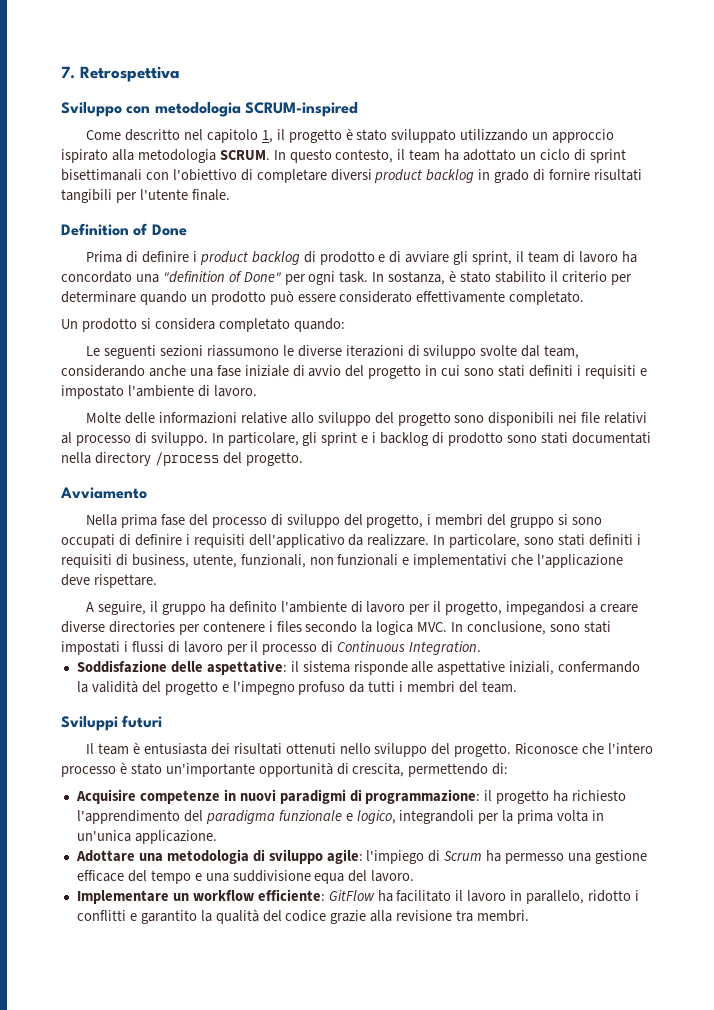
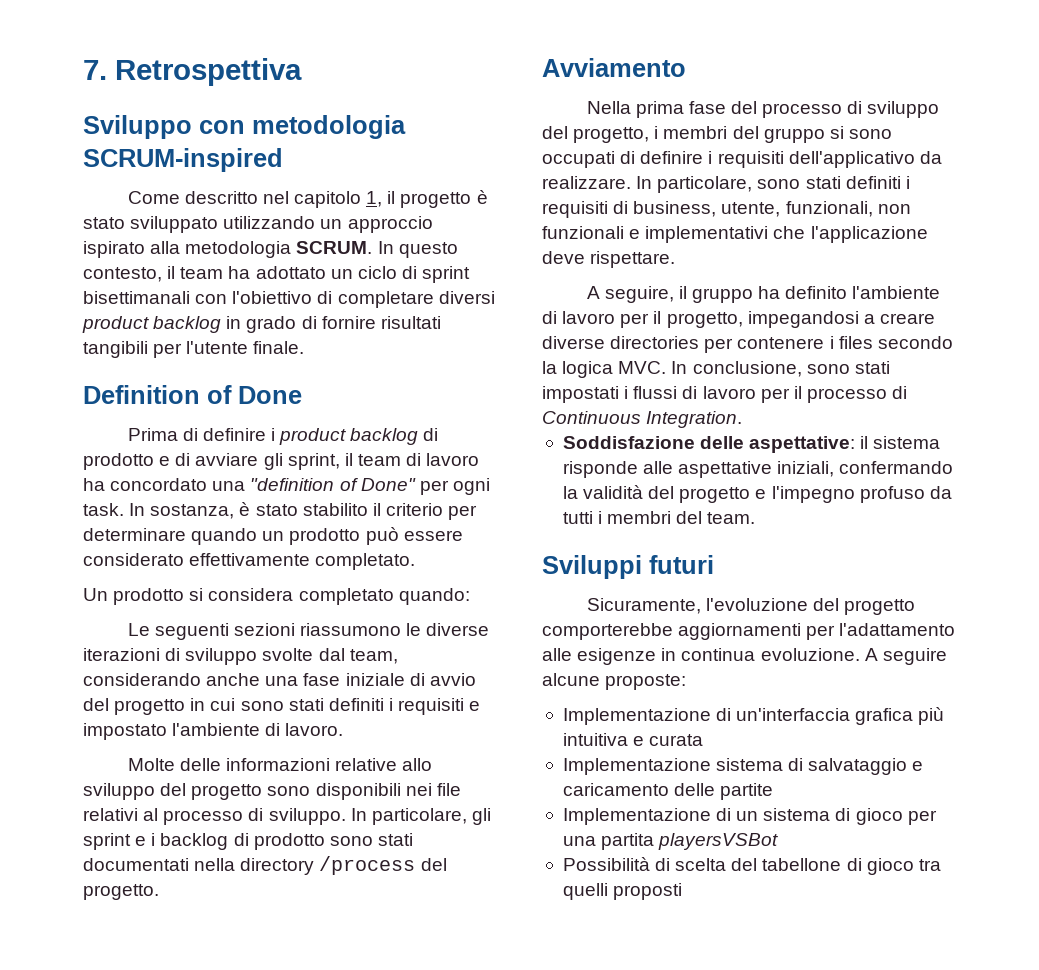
[86,742,653,757] [61,762,509,777] [75,789,627,804] [76,810,605,824] [76,830,217,844] [75,849,647,864] [76,870,415,884] [76,889,639,904] [76,909,530,924] Il team è entusiasta dei risultati ottenuti nello sviluppo del progetto. Riconosce che l'intero processo è stato un'importante opportunità di crescita, permettendo di: // Acquisire competenze in nuovi paradigmi di programmazione: il progetto ha richiesto l'apprendimento del paradigma funzionale e logico, integrandoli per la prima volta in un'unica applicazione. // Adottare una metodologia di sviluppo agile: l'impiego di Scrum ha permesso una gestione efficace del tempo e una suddivisione equa del lavoro. // Implementare un workflow efficiente: GitFlow ha facilitato il lavoro in parallelo, ridotto i conflitti e garantito la qualità del codice grazie alla revisione tra membri. -> [586,598,916,615] [542,623,956,640] [542,648,947,665] [542,673,687,690] [562,707,945,725] [562,733,704,746] [562,758,924,775] [562,783,774,800] [562,808,937,825] [562,833,779,850] [562,857,941,875] [562,883,683,900] Sicuramente, l'evoluzione del progetto comporterebbe aggiornamenti per l'adattamento alle esigenze in continua evoluzione. A seguire alcune proposte: // Implementazione di un'interfaccia grafica più intuitiva e curata // Implementazione sistema di salvataggio e caricamento delle partite // Implementazione di un sistema di gioco per una partita playersVSBot // Possibilità di scelta del tabellone di gioco tra quelli proposti

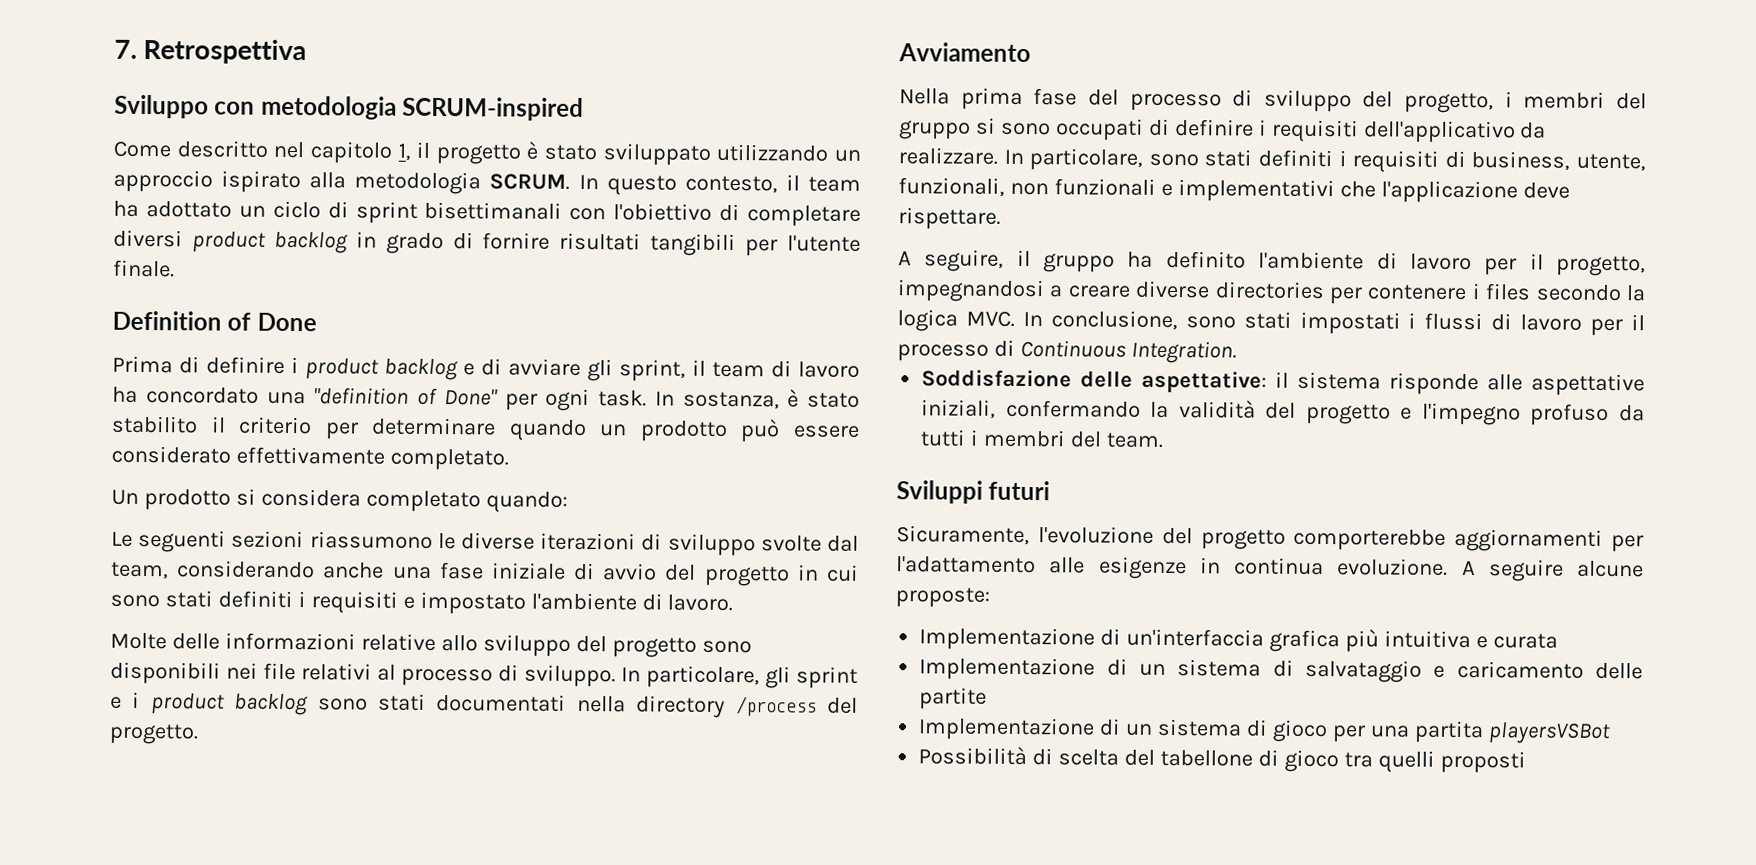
[423,428,439,441] [83,453,154,470] di prodotto -> (458, 369) none
[160,833,325,850] backlog di prodotto -> [150,693,309,716] product backlog
[747,311,859,328] impegandosi -> [897,279,1045,303] impegnandosi
(711, 766) none -> [1106,658,1166,676] di un

